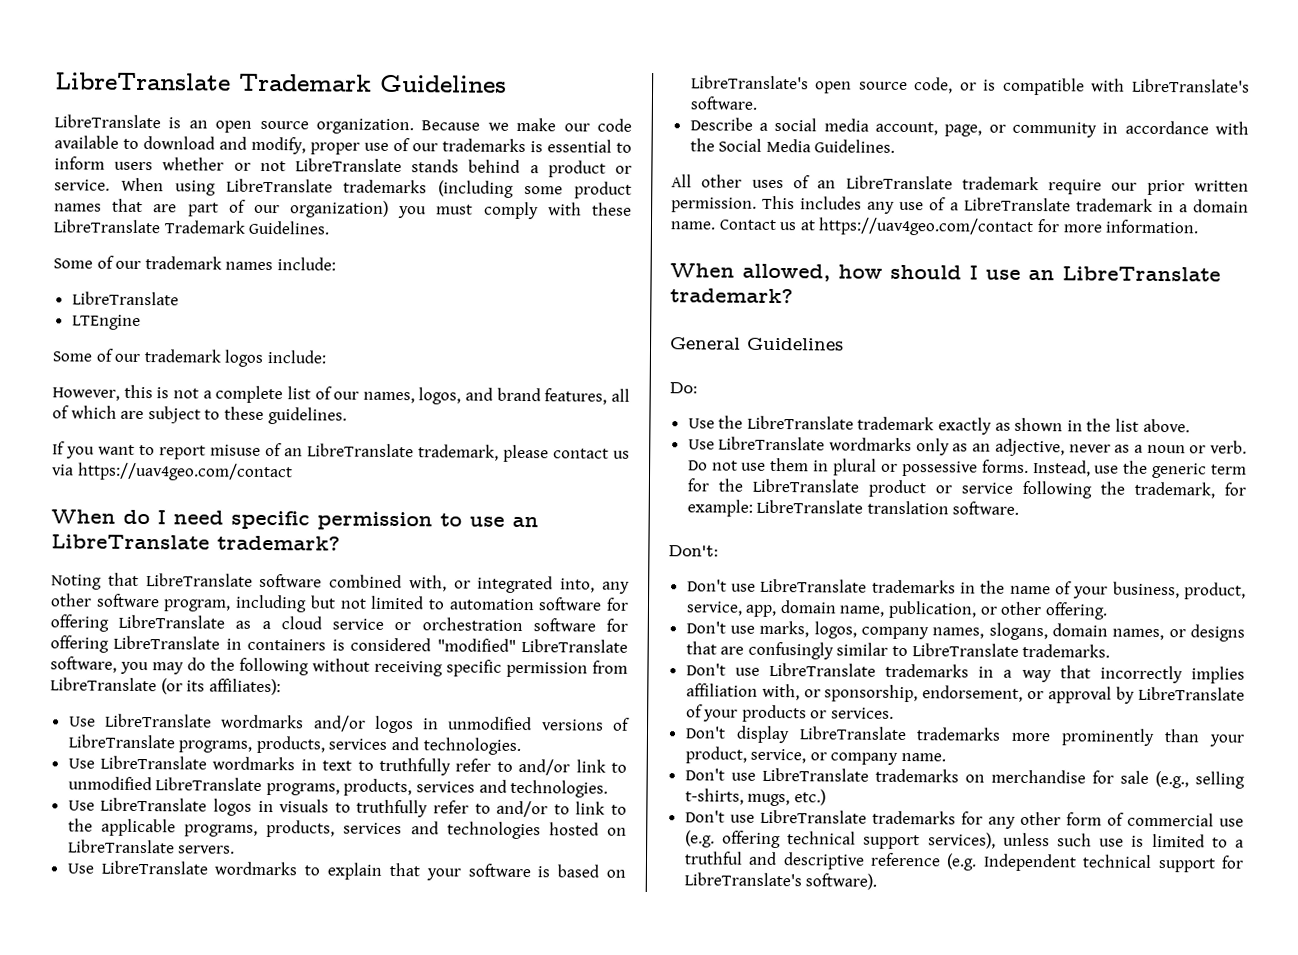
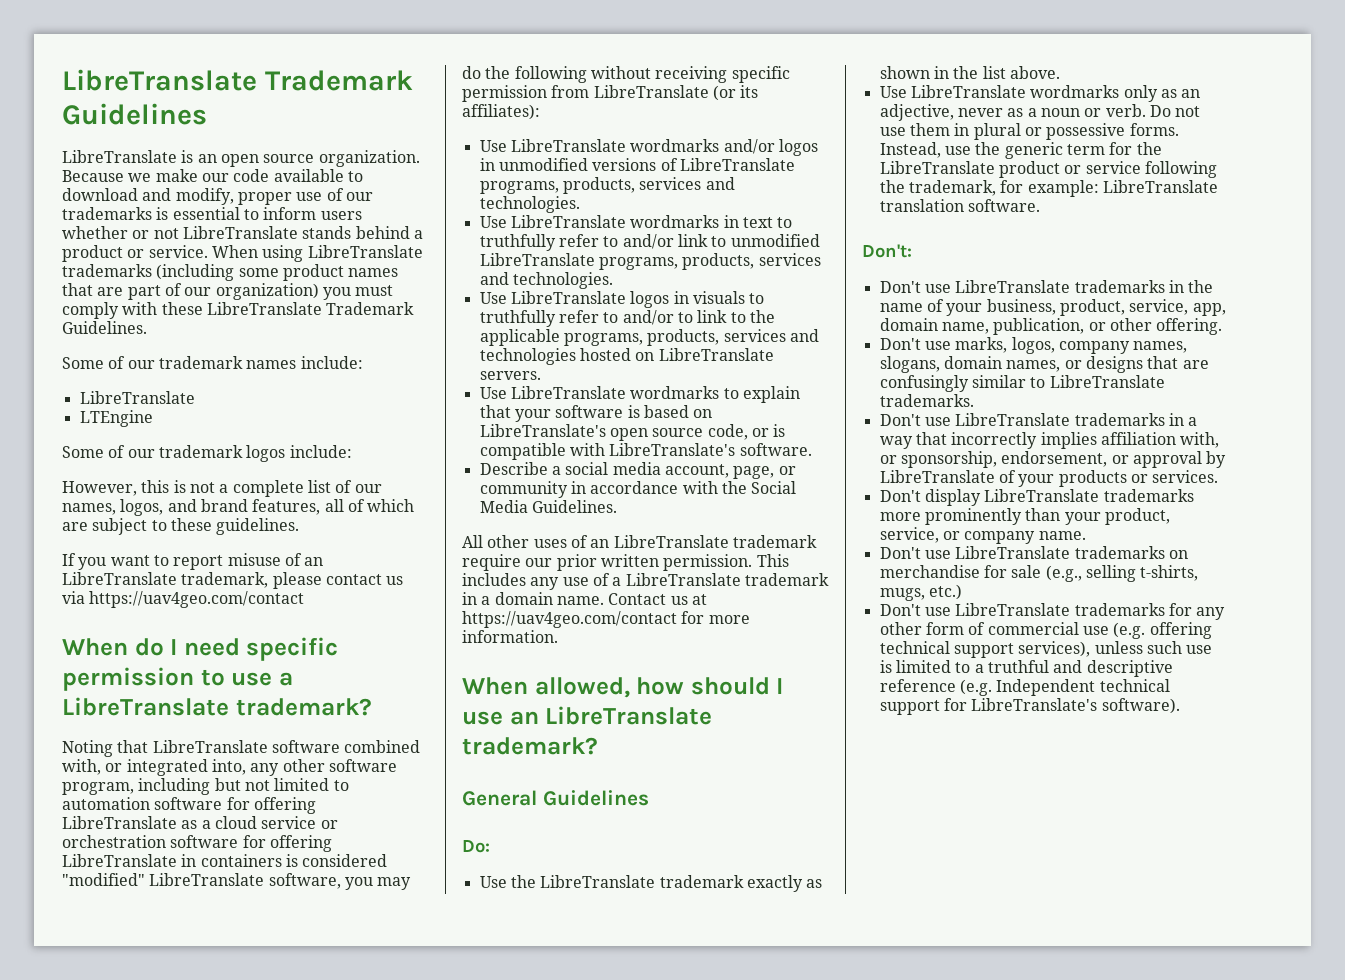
[512,516,539,528] an -> [278,672,293,686] a

